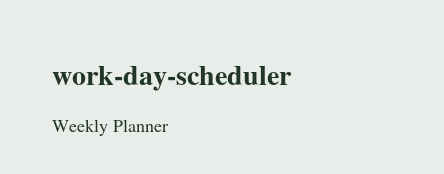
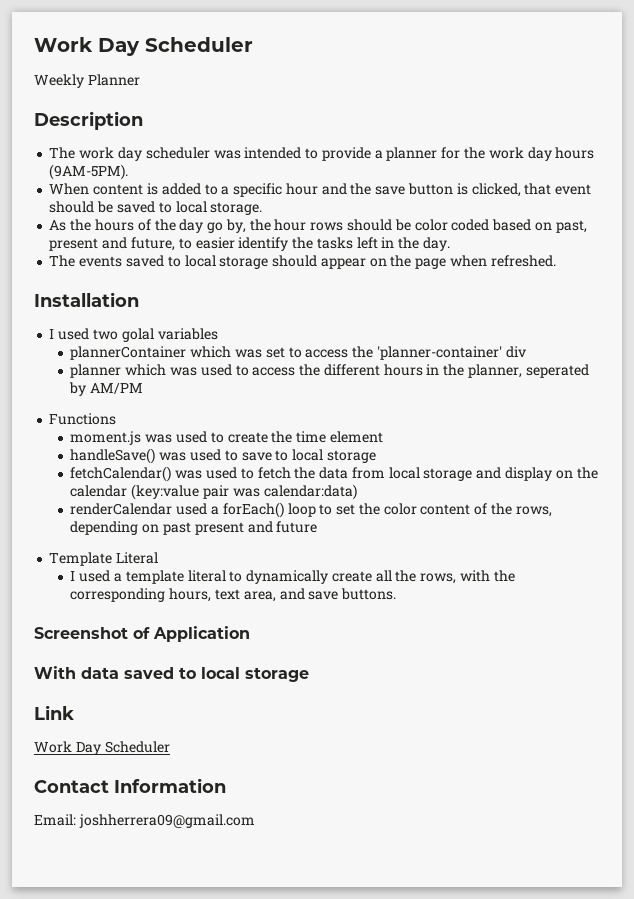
[52,66,292,91] work-day-scheduler -> [34,37,253,56] Work Day Scheduler
(169, 125) none -> [34,111,143,130] [49,147,595,161] [49,164,129,180] [49,183,592,197] [49,201,263,215] [49,219,587,233] [49,237,450,251] [49,255,556,269] [34,292,139,307] [49,328,218,342] [70,346,527,360] [70,364,589,378] [69,382,144,396] [49,413,117,425] [70,431,383,445] [70,448,376,464] [70,466,598,482] [70,484,357,500] [70,502,552,518] [70,521,318,535] [49,552,159,566] [70,570,515,584] [70,588,397,602] [34,626,250,642] [34,666,309,682] [34,705,74,720] [34,741,170,755] [34,778,226,793] [34,814,255,829] // Description // The work day scheduler was intended to provide a planner for the work day hours (9AM-5PM). // When content is added to a specific hour and the save button is clicked, that event should be saved to local storage. // As the hours of the day go by, the hour rows should be color coded based on past, present and future, to easier identify the tasks left in the day. // The events saved to local storage should appear on the page when refreshed. // Installation // I used two golal variables // plannerContainer which was set to access the 'planner-container' div // planner which was used to access the different hours in the planner, seperated by AM/PM // Functions // moment.js was used to create the time element // handleSave() was used to save to local storage // fetchCalendar() was used to fetch the data from local storage and display on the calendar (key:value pair was calendar:data) // renderCalendar used a forEach() loop to set the color content of the rows, depending on past present and future // Template Literal // I used a template literal to dynamically create all the rows, with the corresponding hours, text area, and save buttons. // Screenshot of Application // With data saved to local storage // Link // Work Day Scheduler // Contact Information // Email: joshherrera09@gmail.com

